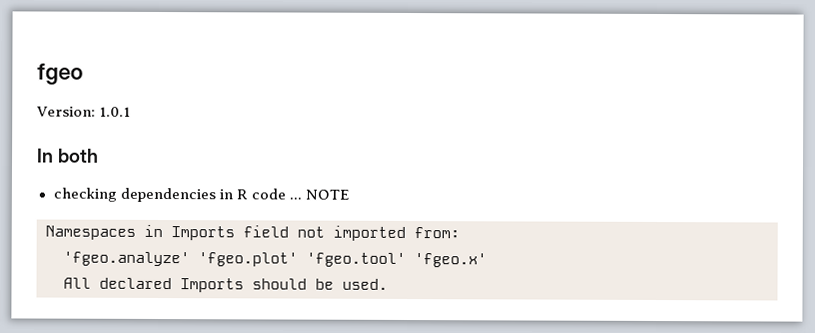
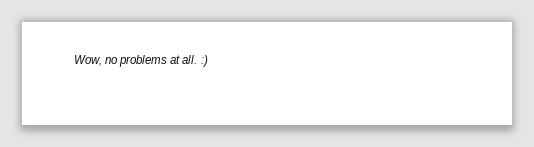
[37,63,84,85] [36,106,132,117] [37,148,100,163] [52,187,350,203] [45,224,460,241] [63,251,487,268] [63,277,388,293] fgeo // Version: 1.0.1 // In both // checking dependencies in R code ... NOTE // Namespaces in Imports field not imported from: // 'fgeo.analyze' 'fgeo.plot' 'fgeo.tool' 'fgeo.x' // All declared Imports should be used. -> [74,55,208,67] Wow, no problems at all. :)

